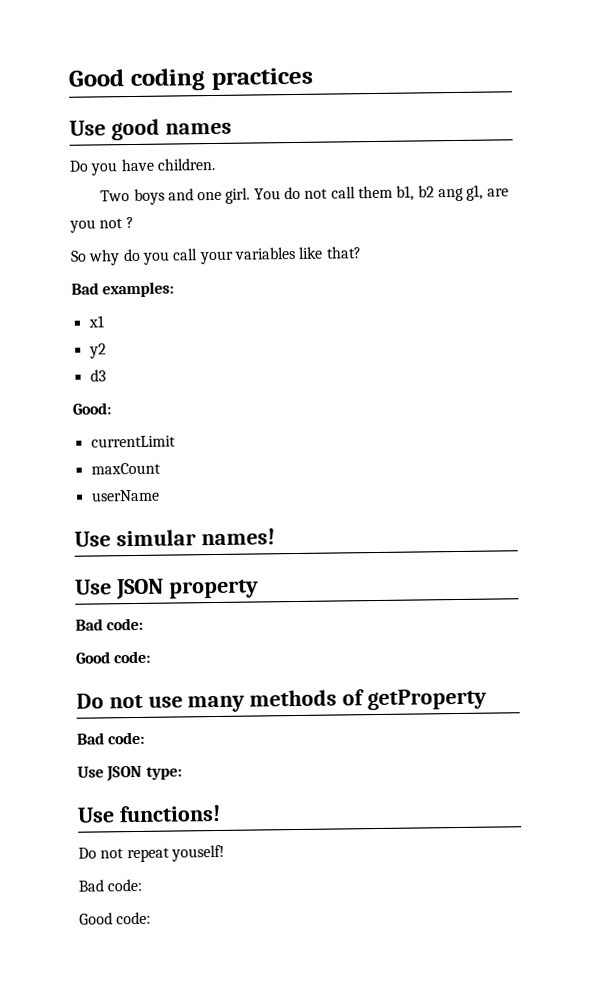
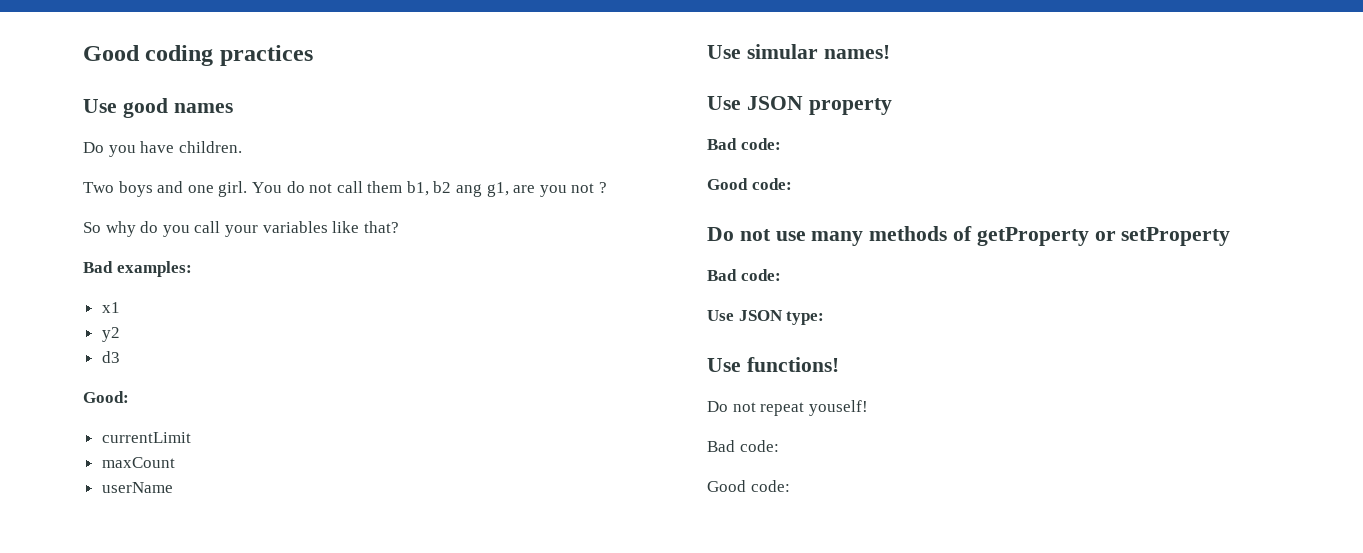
(487, 699) none -> [1094,227,1231,246] or setProperty

